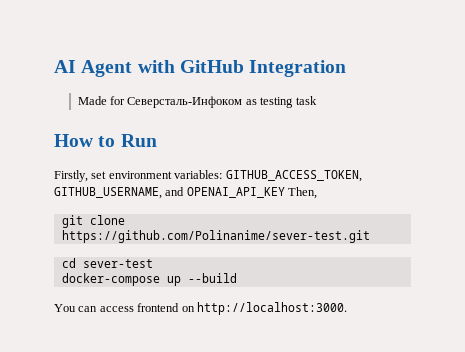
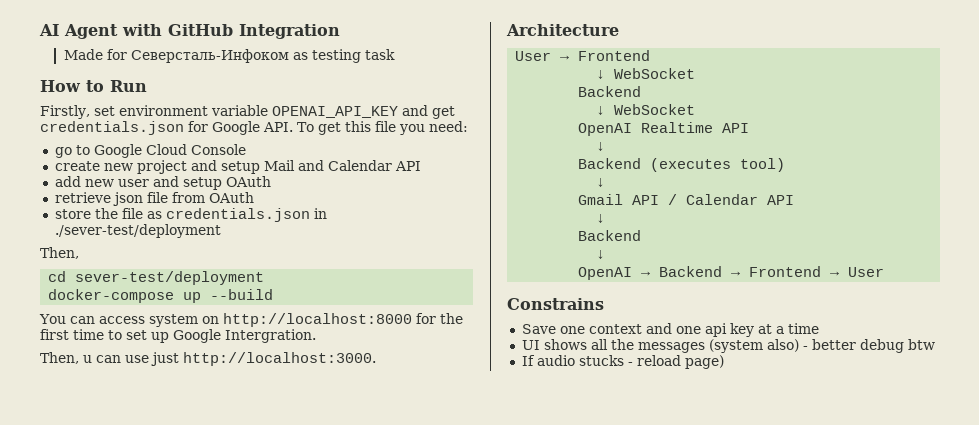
[174,170,362,182] [54,187,318,199] [61,215,125,228] [61,230,370,243] variables: GITHUB_ACCESS_TOKEN, GITHUB_USERNAME, and OPENAI_API_KEY Then, // git clone https://github.com/Polinanime/sever-test.git -> [210,105,455,119] [40,121,468,135] [54,144,246,158] [54,160,421,174] [54,176,271,190] [54,192,254,206] [54,208,327,222] [54,224,221,238] [40,247,79,259] variable OPENAI_API_KEY and get credentials.json for Google API. To get this file you need: // go to Google Cloud Console // create new project and setup Mail and Calendar API // add new user and setup OAuth // retrieve json file from OAuth // store the file as credentials.json in ./sever-test/deployment // Then,
[82,259,153,268] sever-test -> [75,271,265,285] sever-test/deployment
[137,302,347,315] frontend on http://localhost:3000. -> [148,313,463,327] [40,329,316,343] [40,352,376,366] [506,24,619,36] [515,50,651,61] [596,68,696,79] [578,86,642,97] [596,104,696,115] [578,122,750,136] [596,142,606,151] [578,158,786,172] [596,178,606,187] [578,194,795,205] [596,214,606,223] [578,230,642,241] [596,250,606,259] [578,266,885,280] [507,298,604,310] [521,323,819,337] [521,339,935,353] [521,355,724,369] system on http://localhost:8000 for the first time to set up Google Intergration. // Then, u can use just http://localhost:3000. // Architecture // User → Frontend // ↓ WebSocket // Backend // ↓ WebSocket // OpenAI Realtime API // ↓ // Backend (executes tool) // ↓ // Gmail API / Calendar API // ↓ // Backend // ↓ // OpenAI → Backend → Frontend → User // Constrains // Save one context and one api key at a time // UI shows all the messages (system also) - better debug btw // If audio stucks - reload page)

